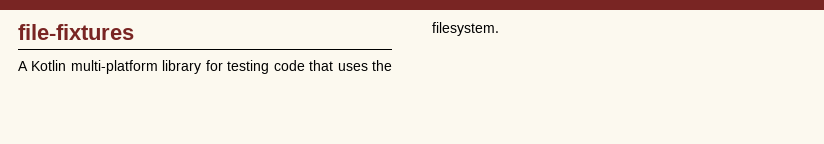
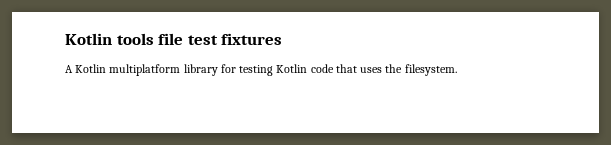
[18,24,134,40] file-fixtures -> [65,33,283,45] Kotlin tools file test fixtures
[70,60,158,74] multi-platform -> [109,64,181,76] multiplatform
(270, 67) none -> [276,64,308,73] Kotlin

